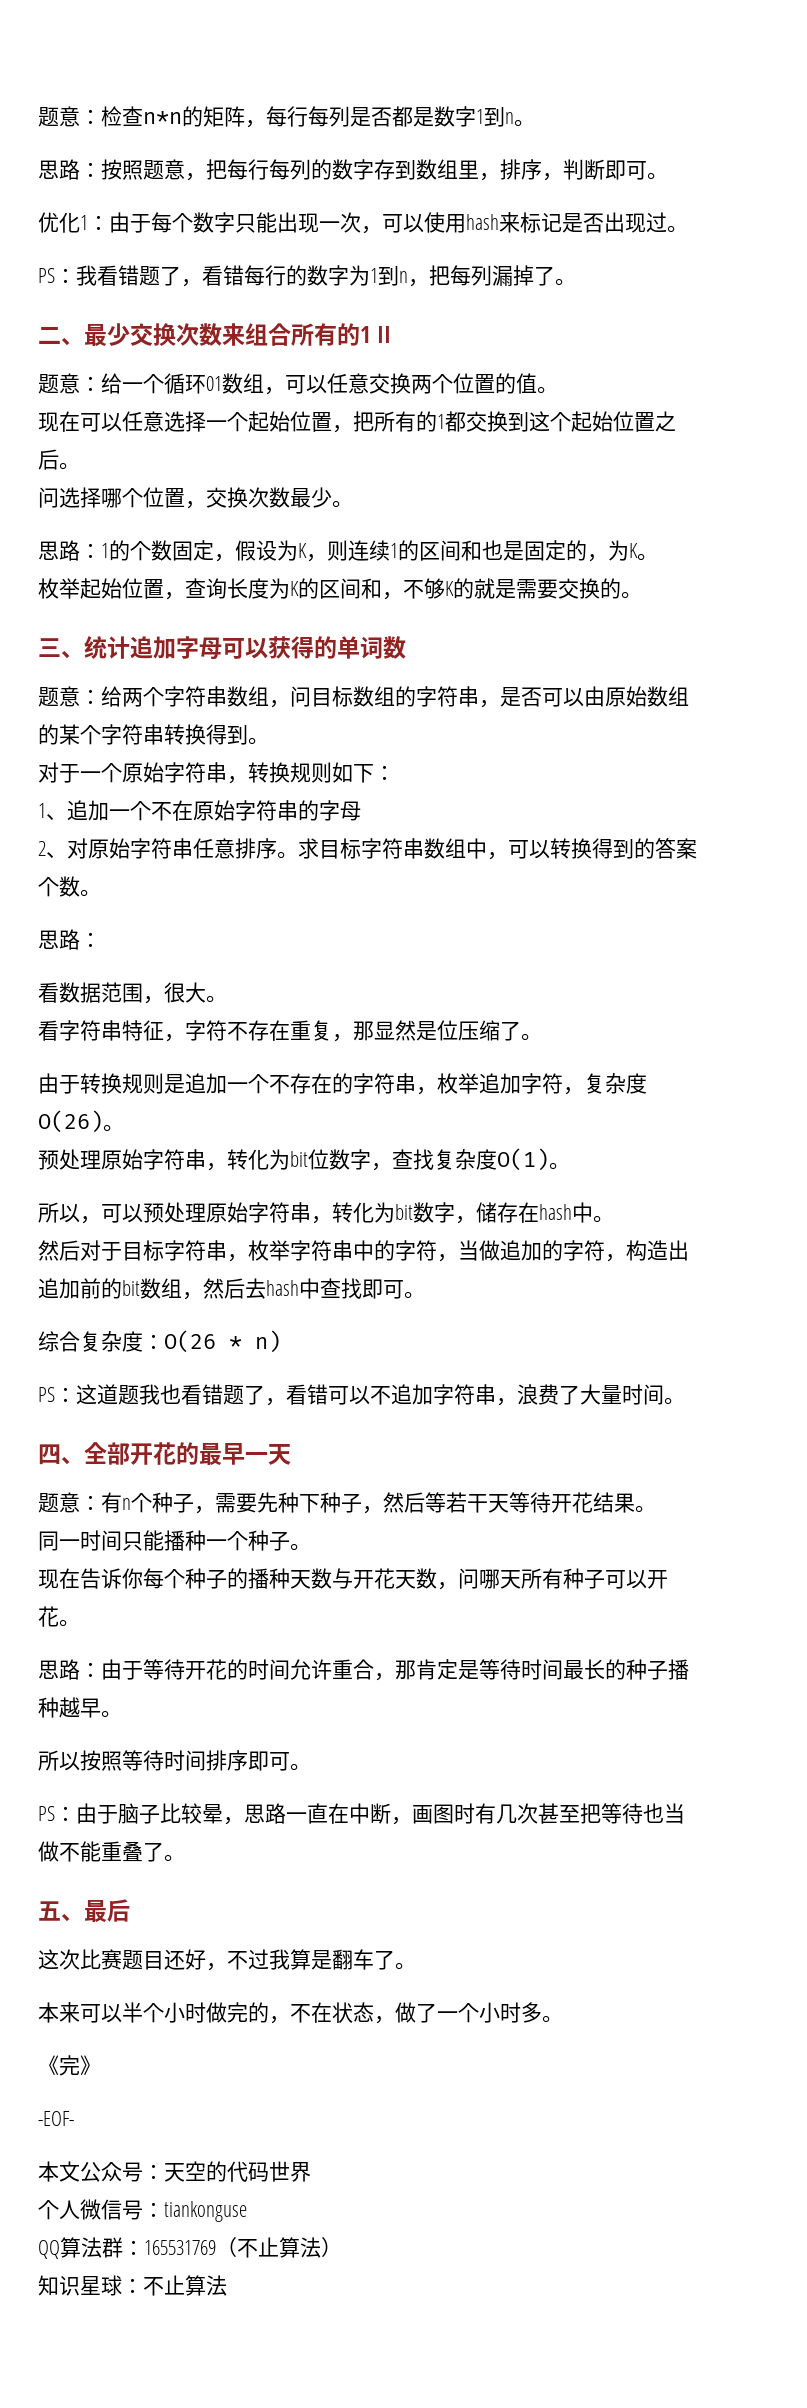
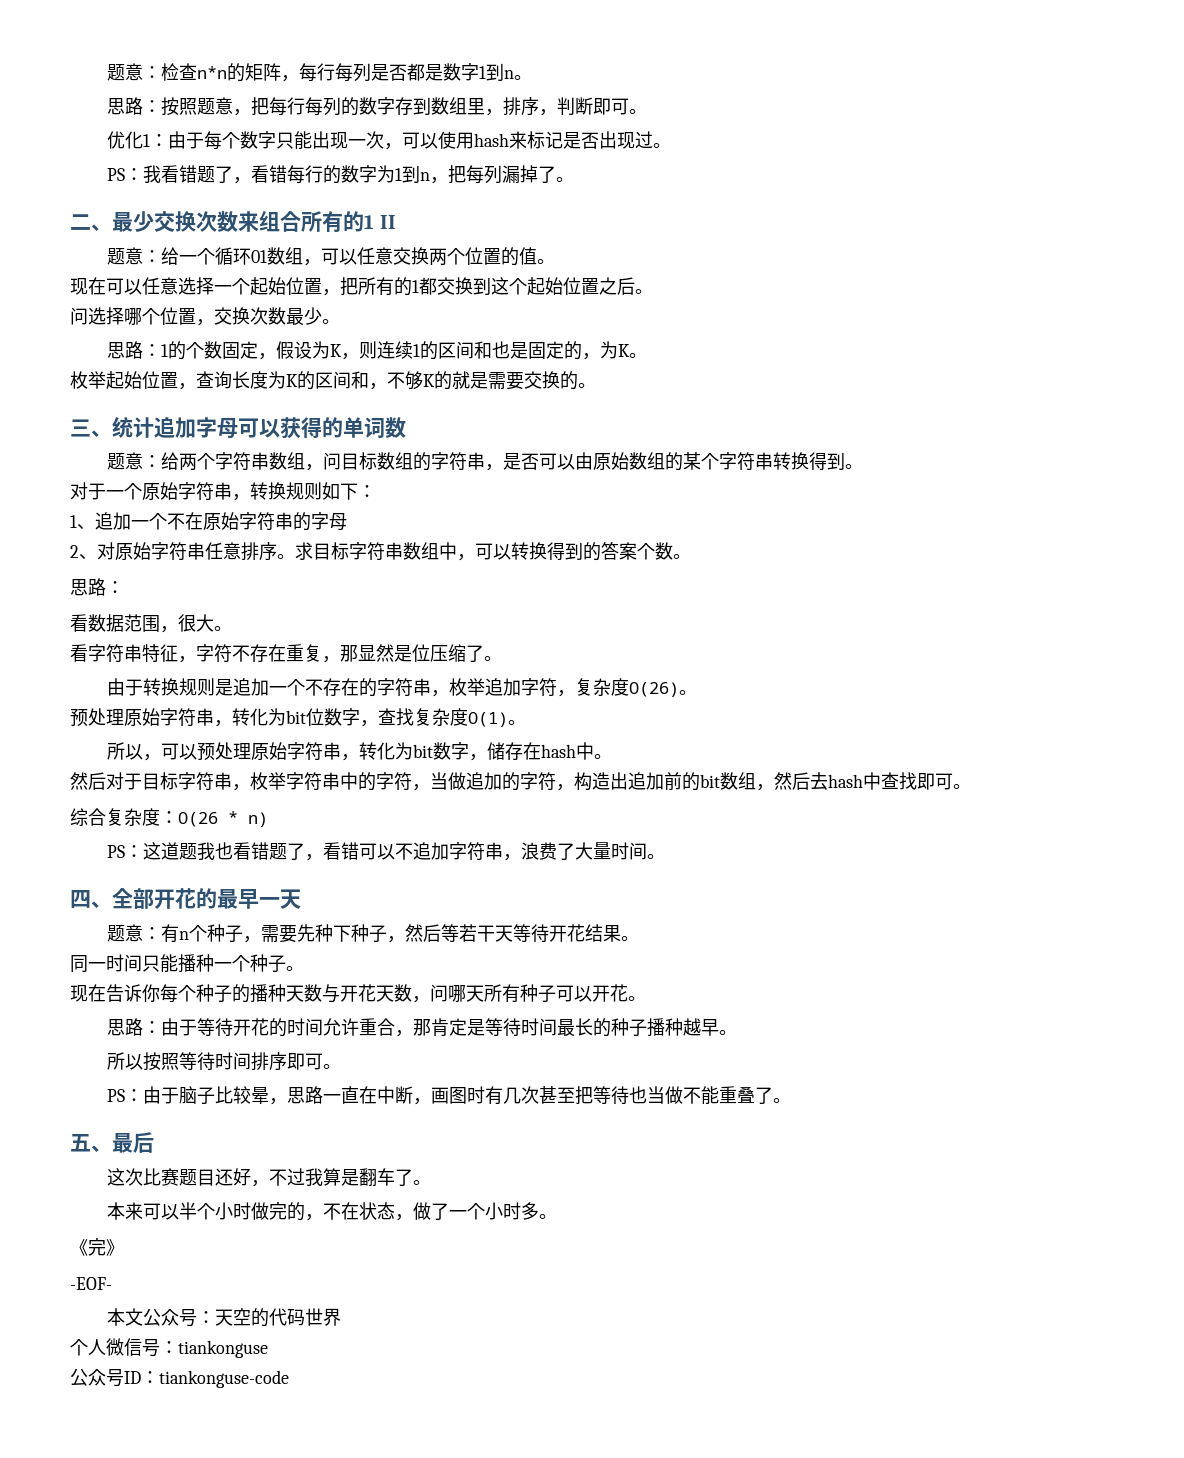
[38,2237,342,2259] [38,2275,227,2296] QQ算法群：165531769（不止算法） // 知识星球：不止算法 -> [70,1368,289,1388] 公众号ID：tiankonguse-code

